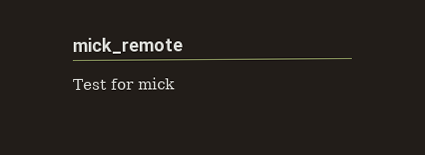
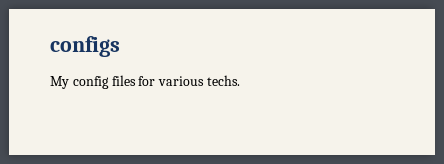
[72,37,183,54] [73,77,176,90] mick_remote // Test for mick -> [50,36,120,57] [50,75,240,89] configs // My config files for various techs.

